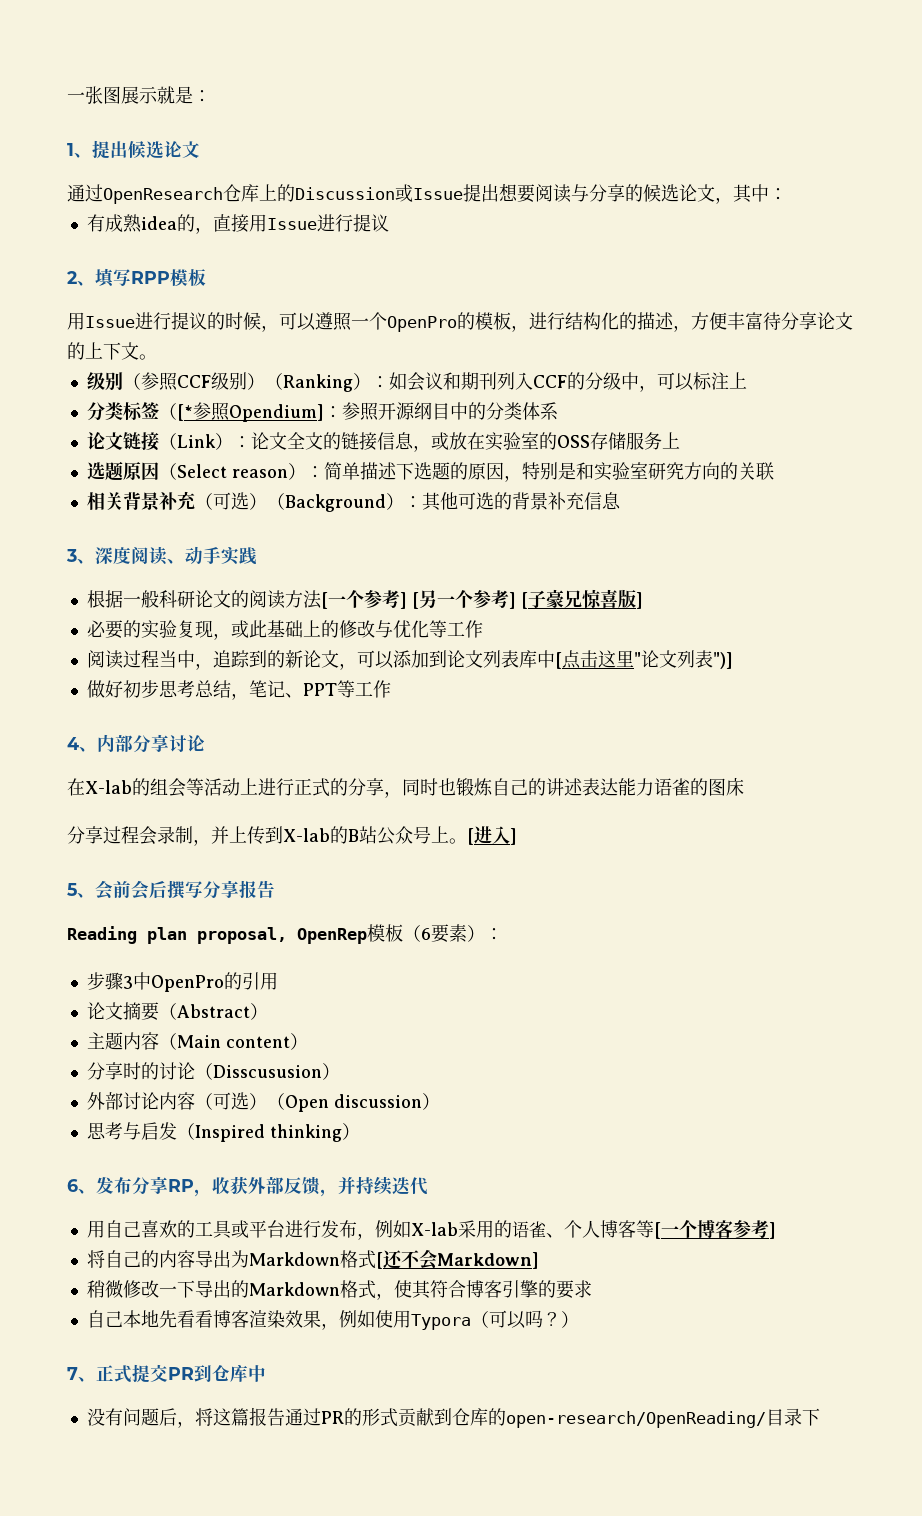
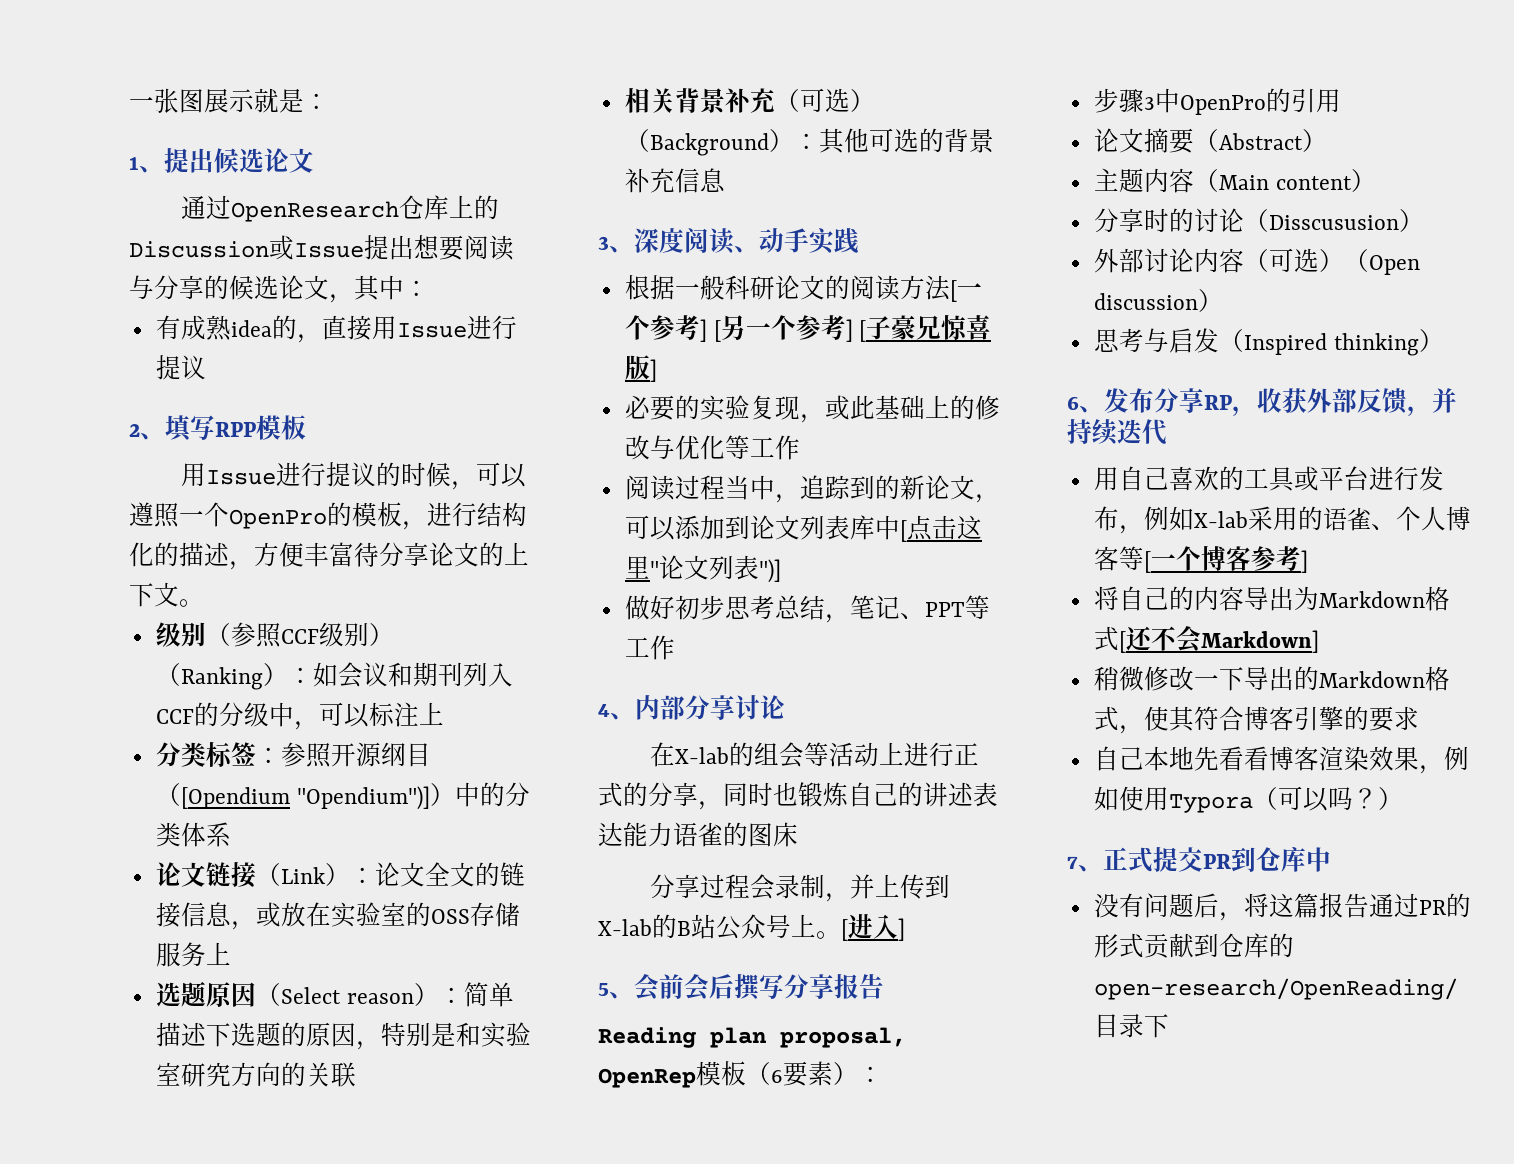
[158,402,324,422] （[*参照Opendium] -> (256, 754) none
(450, 411) none -> [155,783,455,810] （[Opendium "Opendium")]）

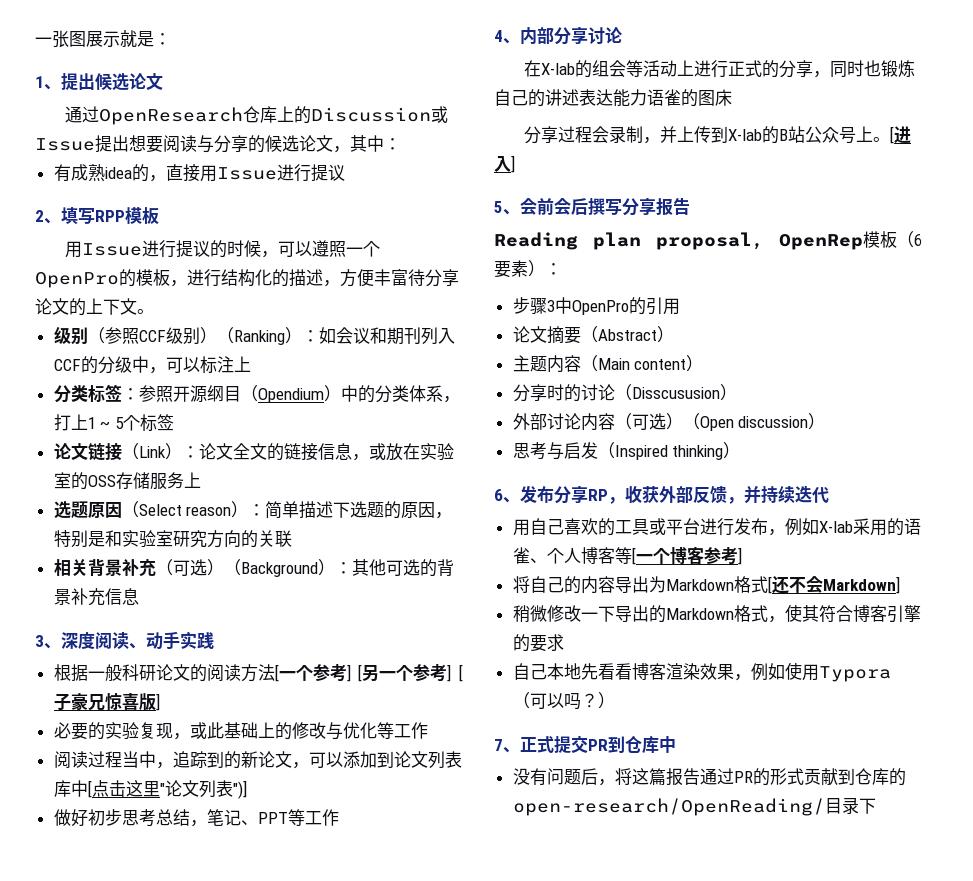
[180,786,430,810] [Opendium "Opendium")] -> [257,388,324,403] Opendium
(231, 834) none -> [442,396,460,403] [53,414,174,432] ，打上1 ~ 5个标签

